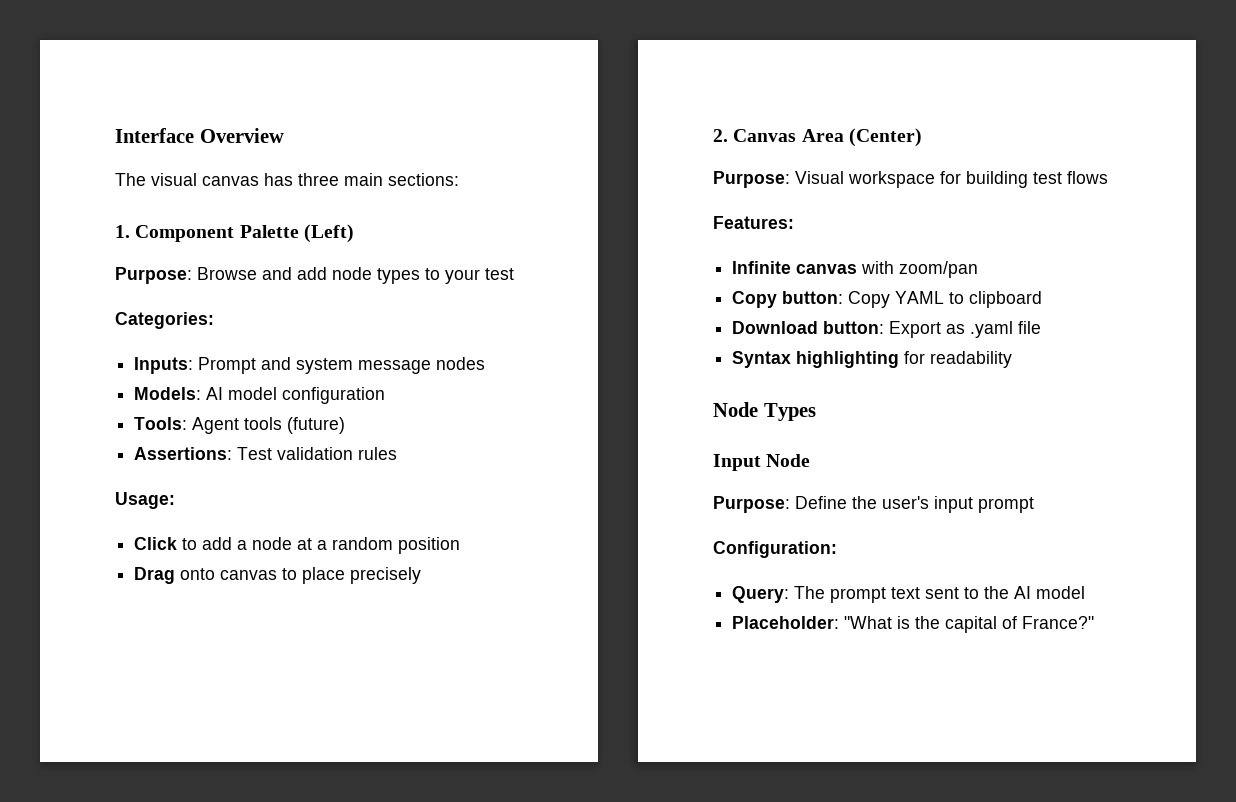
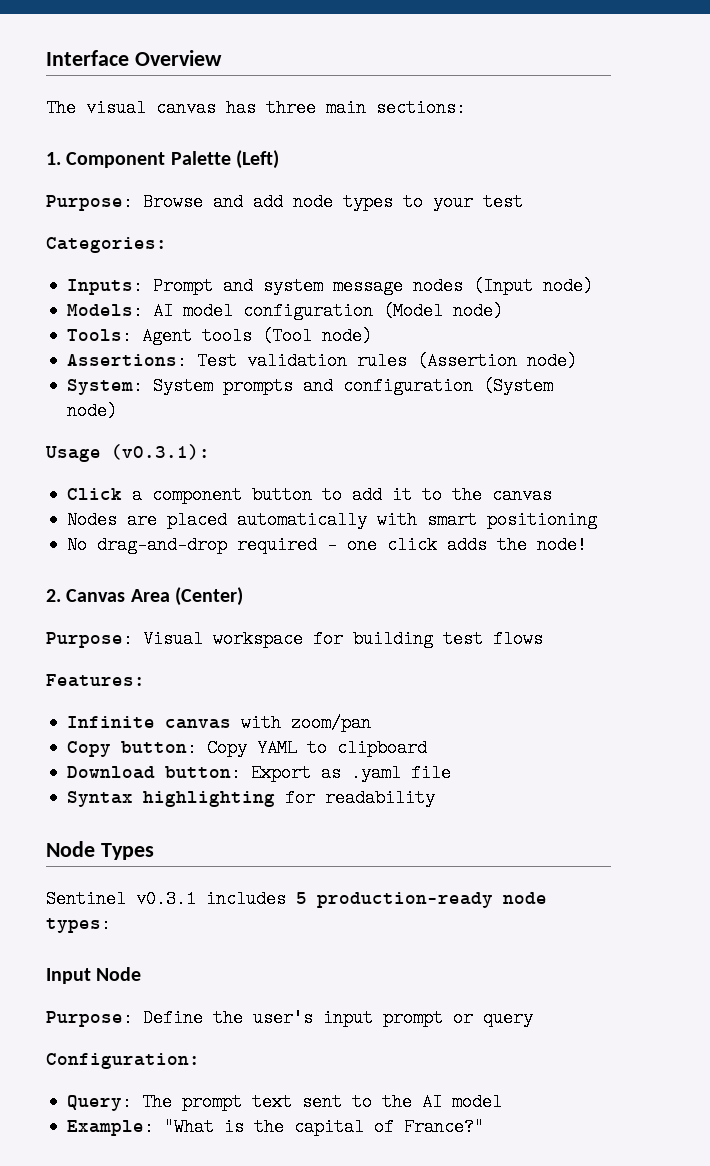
(486, 363) none -> [473,277,594,295] (Input node)
(386, 395) none -> [383,302,504,320] (Model node)
[287,417,346,434] (future) -> [262,327,373,345] (Tool node)
[115,492,175,509] [134,537,461,554] [134,567,422,584] // Usage: // Click to add a node at a random position // Drag onto canvas to place precisely -> [417,352,578,370] [67,377,554,395] [67,402,118,420] [45,444,210,462] [67,486,553,504] [67,511,598,529] [67,536,588,554] (Assertion node) // System: System prompts and configuration (System node) // Usage (v0.3.1): // Click a component button to add it to the canvas // Nodes are placed automatically with smart positioning // No drag-and-drop required - one click adds the node!
(816, 412) none -> [46,890,547,908] [46,915,111,933] // Sentinel v0.3.1 includes 5 production-ready node types:
(1034, 505) none -> [453,1009,533,1027] or query
[732,616,840,629] Placeholder: -> [67,1118,155,1136] Example:

